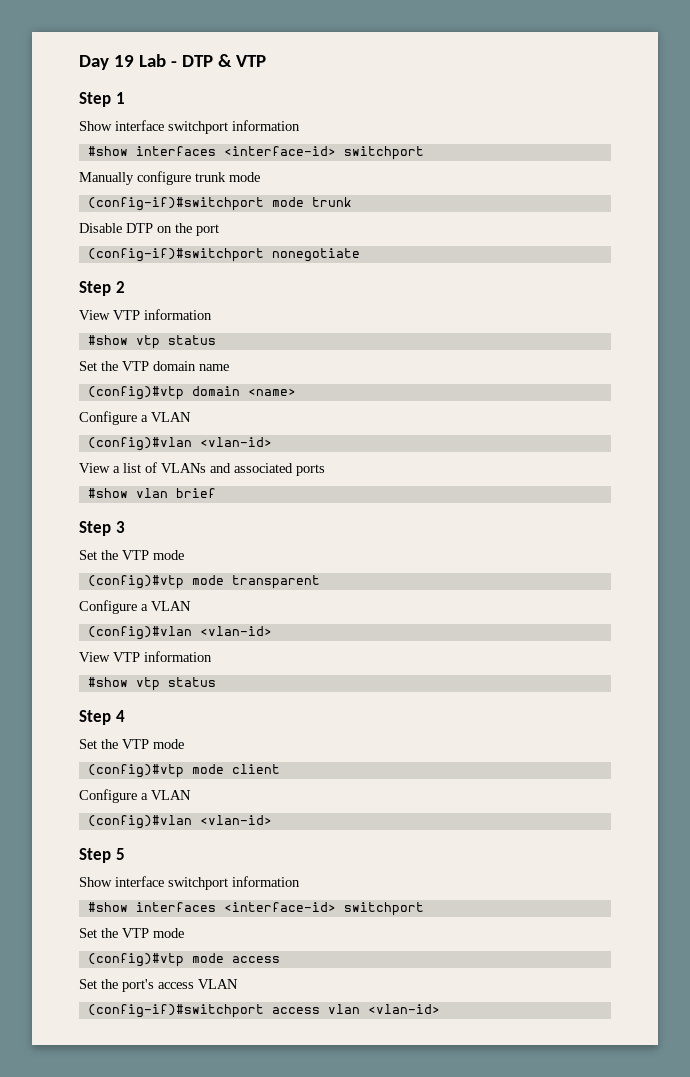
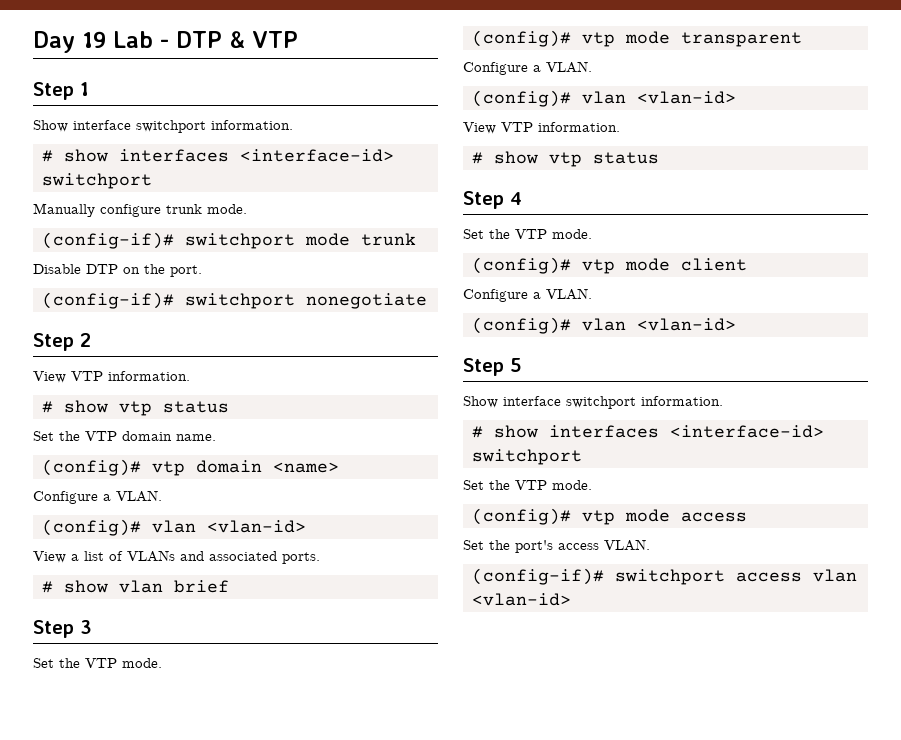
[232,120,300,131] [87,146,128,156] information // #show -> [211,120,293,130] [42,149,108,162] information. // # show
[229,172,260,182] [87,197,264,211] mode // (config-if)#switchport -> [207,204,247,214] [42,232,295,249] mode. // (config-if)# switchport
[196,224,219,236] [87,248,264,262] port // (config-if)#switchport -> [170,265,202,277] [42,292,295,309] port. // (config-if)# switchport
[144,309,212,320] [87,335,128,345] information // #show -> [108,371,190,381] [42,400,108,413] information. // # show
[199,364,229,371] [87,386,184,400] name // (config)#vtp -> [176,434,216,441] [42,459,185,476] name. // (config)# vtp
[151,412,191,422] [87,437,192,451] VLAN // (config)#vlan -> [116,490,162,502] [42,519,196,536] VLAN. // (config)# vlan
[296,464,325,476] [87,488,128,498] ports // #show -> [282,552,320,564] [42,580,108,593] ports. // # show
[153,550,184,560] [87,575,184,589] mode // (config)#vtp -> [122,658,162,668] [472,30,615,47] mode. // (config)# vtp
[151,601,191,611] [87,626,192,640] VLAN // (config)#vlan -> [546,61,592,73] [472,90,626,107] VLAN. // (config)# vlan
[144,651,212,662] [87,677,128,687] information // #show -> [538,122,620,132] [472,151,538,164] information. // # show
[153,739,184,749] [87,764,184,778] mode // (config)#vtp -> [552,229,592,239] [472,257,615,274] mode. // (config)# vtp
[151,790,191,800] [87,815,192,829] VLAN // (config)#vlan -> [546,288,592,300] [472,317,626,334] VLAN. // (config)# vlan
[232,876,300,887] [87,902,128,912] information // #show -> [641,396,723,406] [472,425,538,438] information. // # show
[153,928,184,938] [87,953,184,967] mode // (config)#vtp -> [552,480,592,490] [472,508,615,525] mode. // (config)# vtp
[198,979,238,989] [87,1004,264,1018] VLAN // (config-if)#switchport -> [604,539,650,551] [472,568,725,585] VLAN. // (config-if)# switchport

